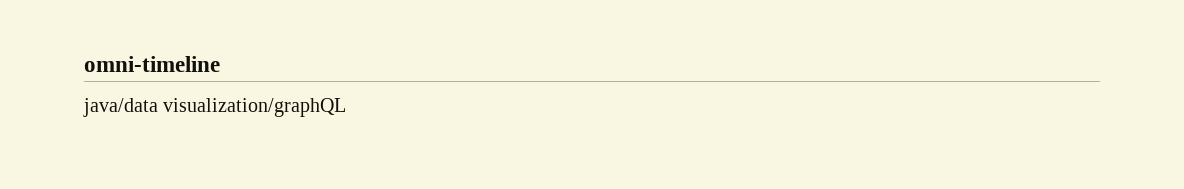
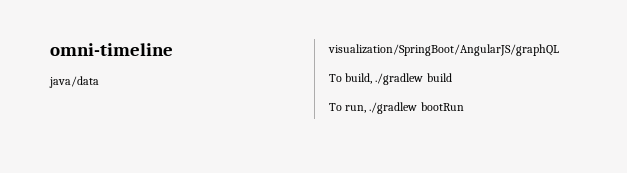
[163,98,347,117] visualization/graphQL -> [328,44,559,56] [329,73,452,85] [329,102,464,114] visualization/SpringBoot/AngularJS/graphQL // To build, ./gradlew build // To run, ./gradlew bootRun

